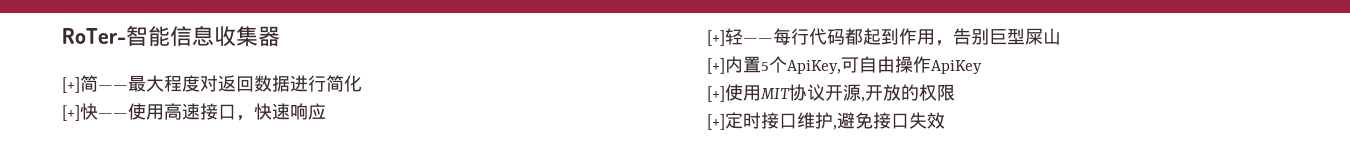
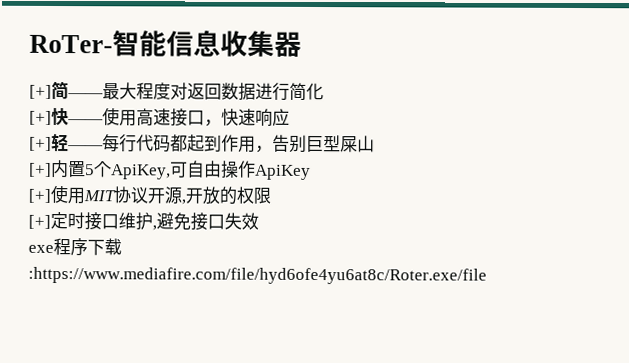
(945, 120) none -> [28,237,122,257] [28,266,487,285] // exe程序下载:https://www.mediafire.com/file/hyd6ofe4yu6at8c/Roter.exe/file

